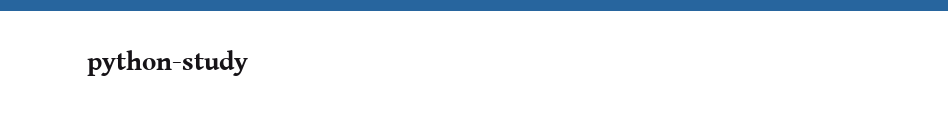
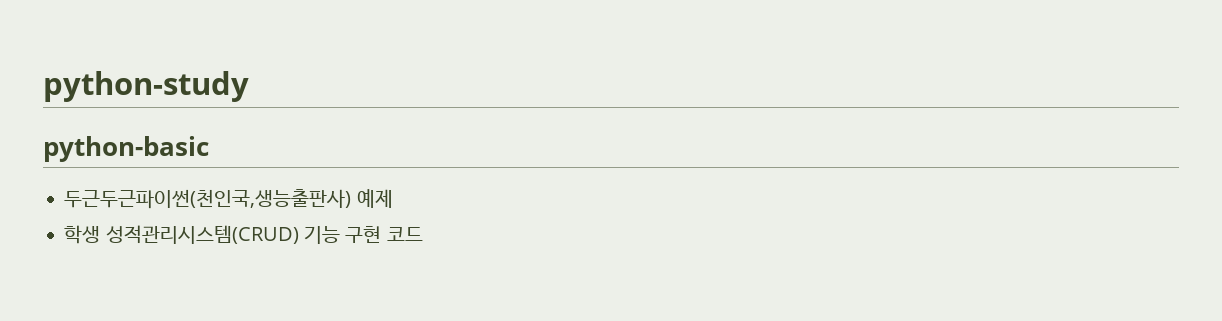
(248, 63) none -> [43,136,209,162] [64,189,393,209] [64,225,423,244] // python-basic // 두근두근파이썬(천인국,생능출판사) 예제 // 학생 성적관리시스템(CRUD) 기능 구현 코드

